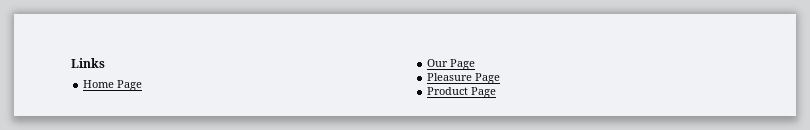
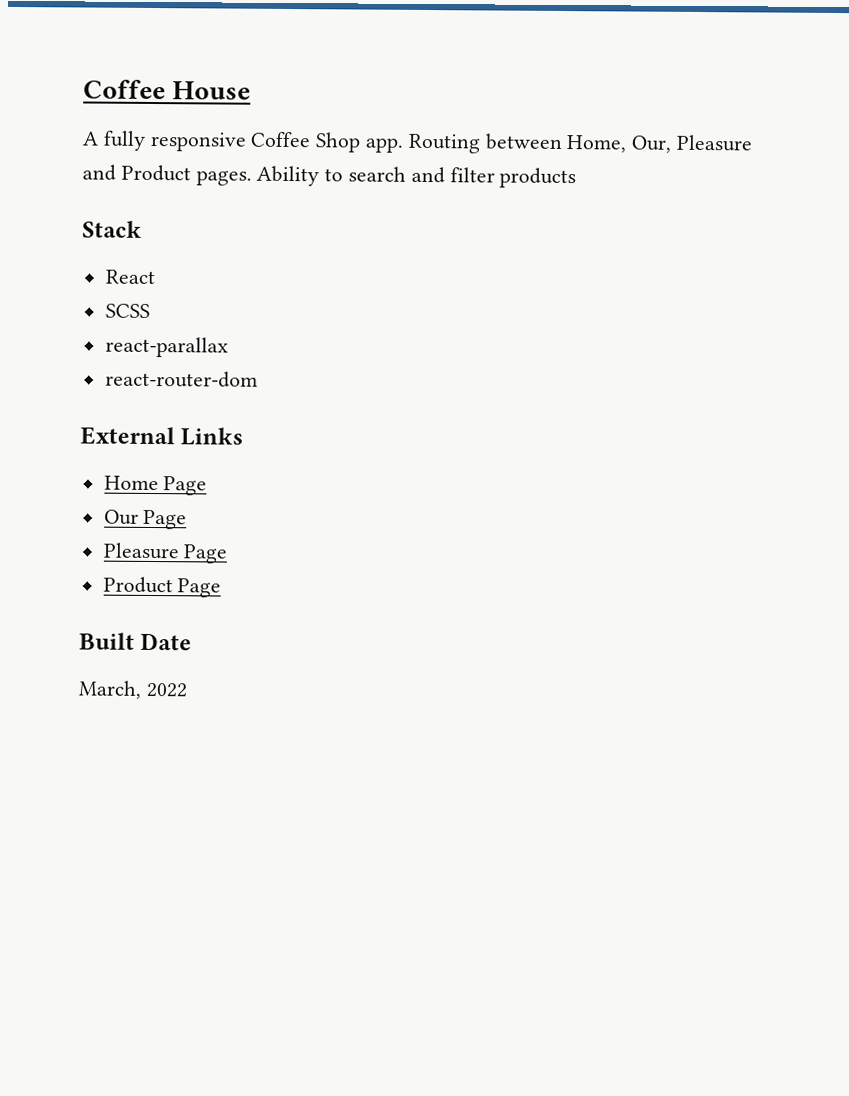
(71, 63) none -> [83,79,252,100] [82,130,754,154] [82,164,577,189] [82,220,142,238] [104,269,156,285] [104,303,150,318] [104,336,229,358] [104,370,258,388] [80,426,175,446] Coffee House // A fully responsive Coffee Shop app. Routing between Home, Our, Pleasure and Product pages. Ability to search and filter products // Stack // React // SCSS // react-parallax // react-router-dom // External
(497, 92) none -> [79,632,193,651] [78,680,188,699] // Built Date // March, 2022

